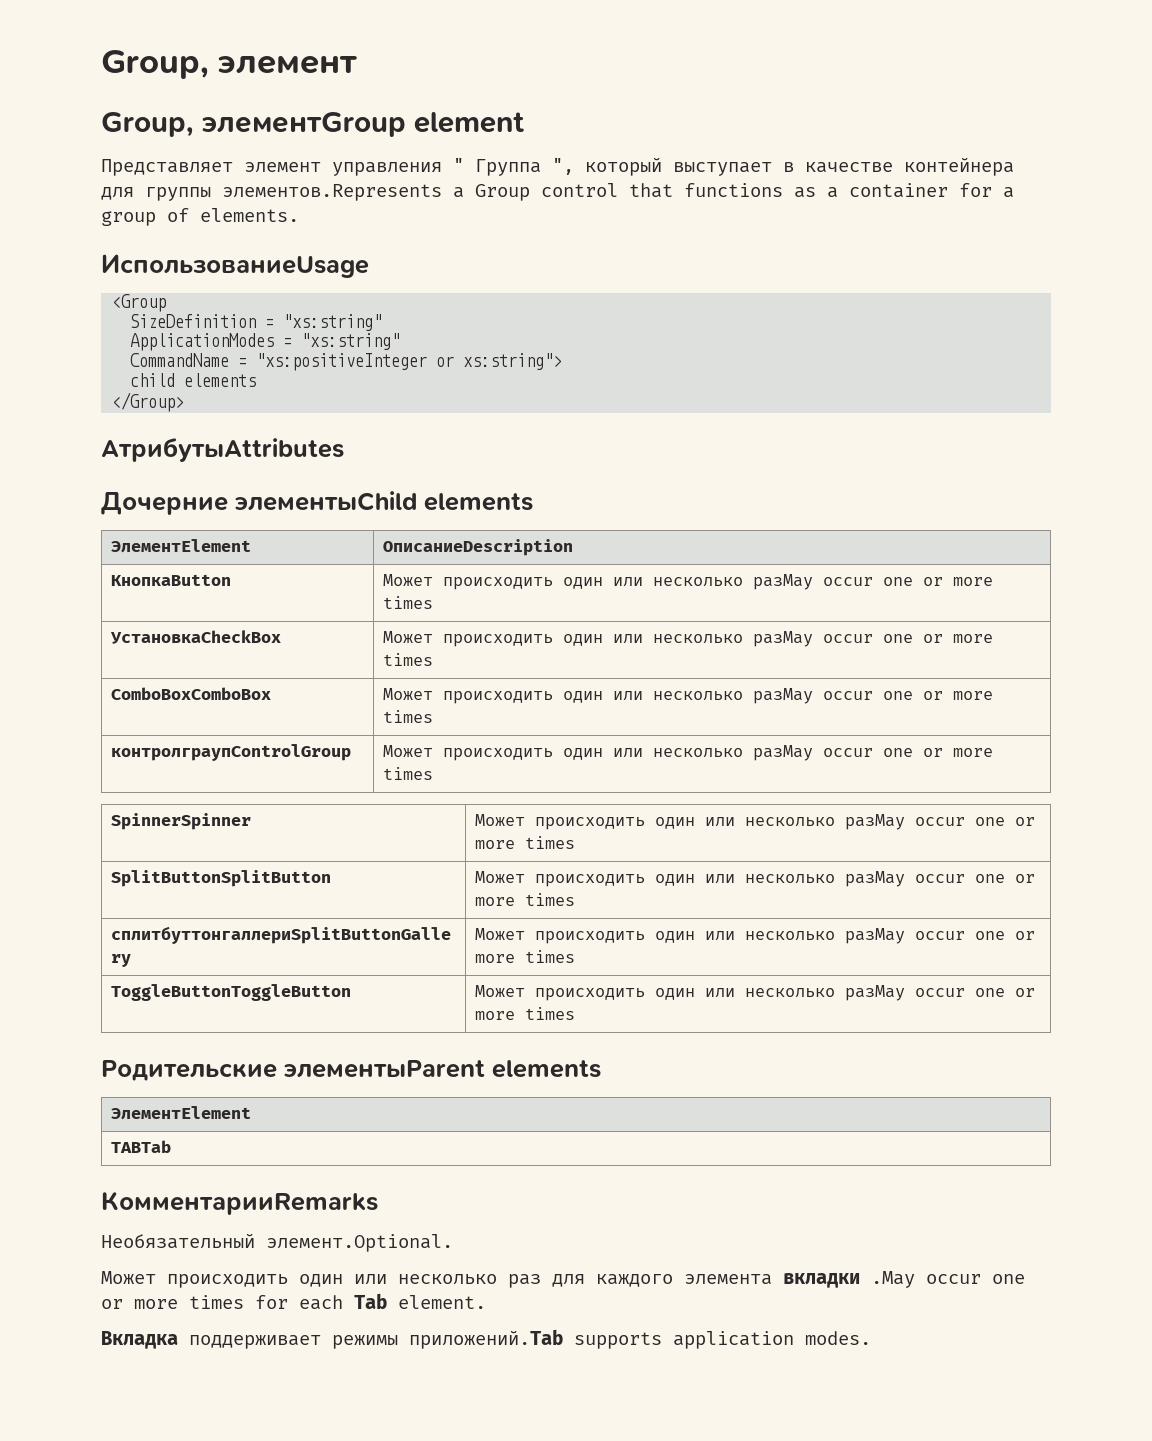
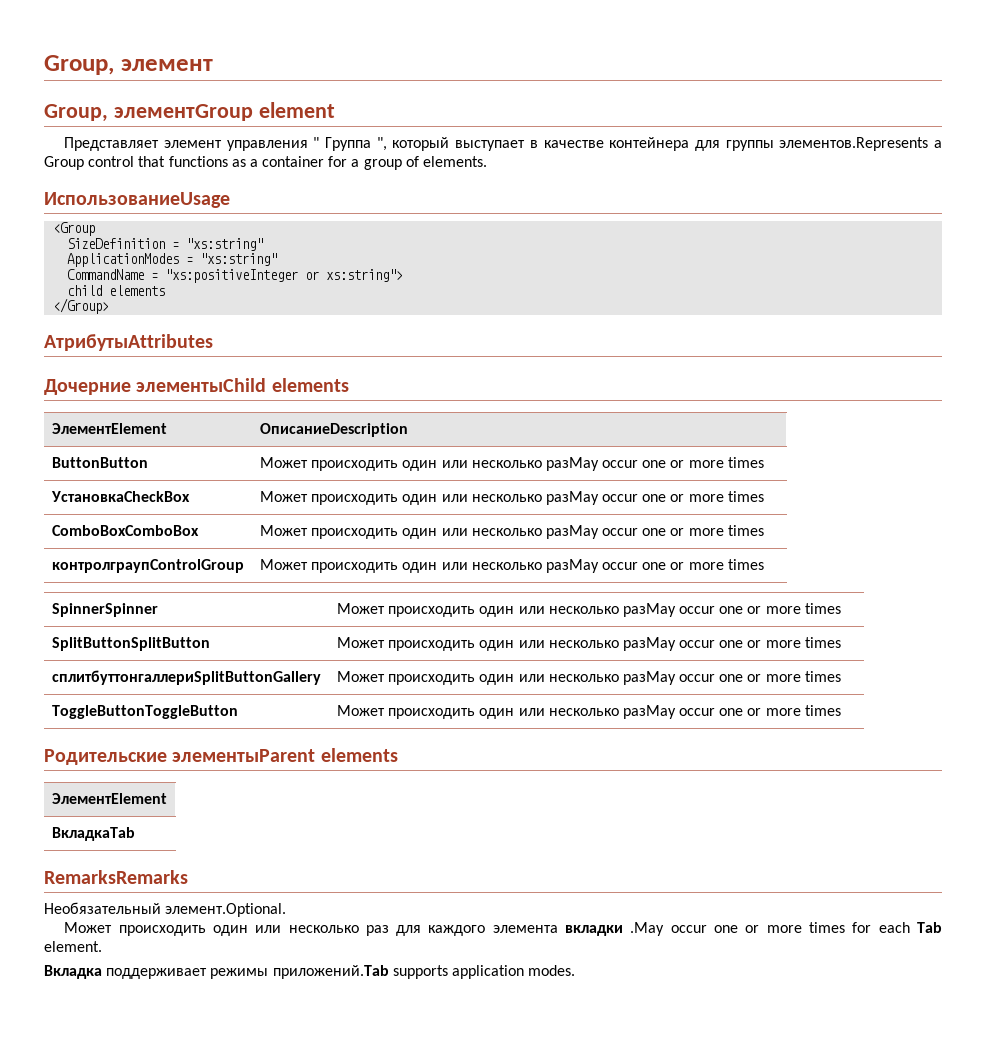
[111,574,232,586] КнопкаButton -> [51,457,148,468] ButtonButton
[111,1140,172,1153] [101,1191,378,1215] TABTab // КомментарииRemarks -> [51,827,135,841] [44,870,188,884] ВкладкаTab // RemarksRemarks

